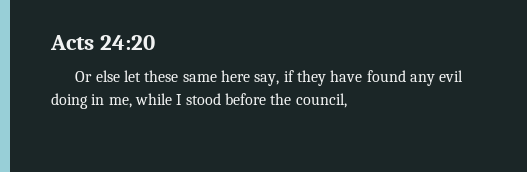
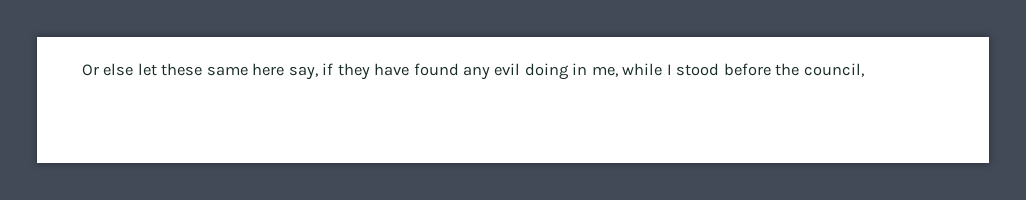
[50,35,156,50] Acts 24:20 // -> (82, 70) none

